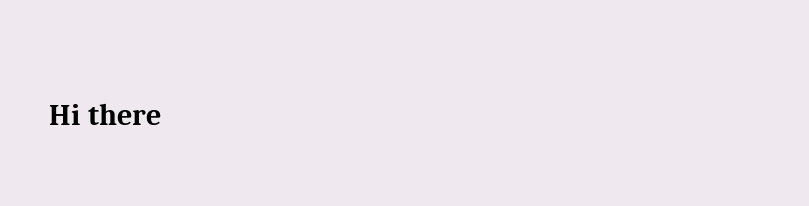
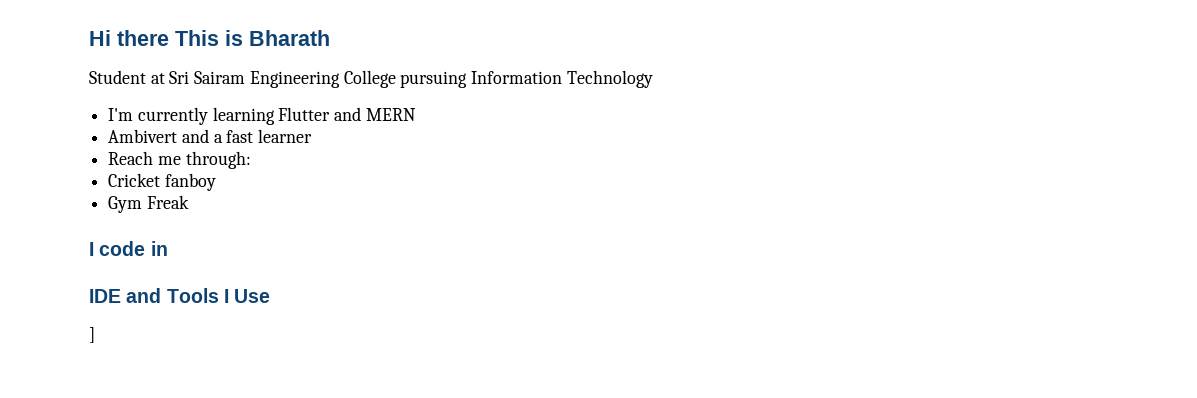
(161, 114) none -> [175,30,330,46] [89,70,653,88] [108,107,416,125] [108,129,313,143] [108,151,251,169] [108,173,216,191] [108,195,189,213] [89,241,168,256] [89,288,271,303] [89,327,95,343] This is Bharath // Student at Sri Sairam Engineering College pursuing Information Technology // I'm currently learning Flutter and MERN // Ambivert and a fast learner // Reach me through: // Cricket fanboy // Gym Freak // I code in // IDE and Tools I Use // ]

